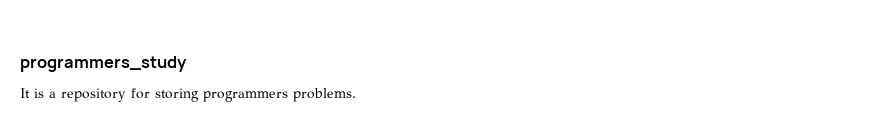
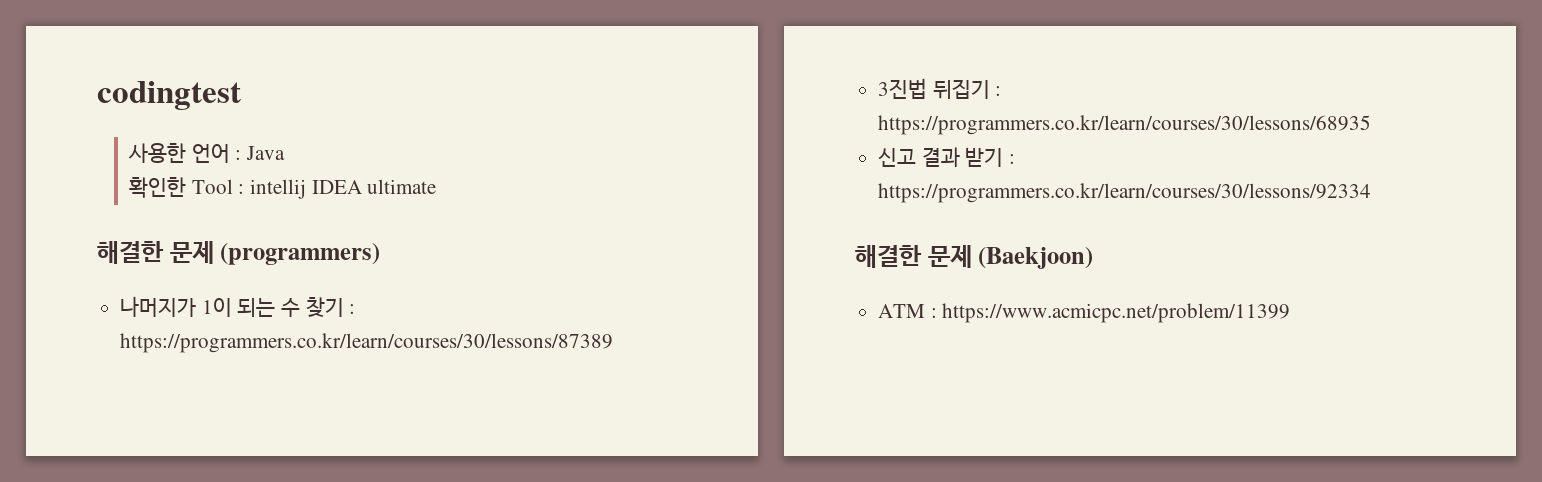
[20,56,187,72] [20,88,356,102] programmers_study // It is a repository for storing programmers problems. -> [97,81,241,110] [128,143,286,163] [129,177,437,199] [97,241,381,265] [120,296,356,317] [120,333,614,353] [878,78,1002,99] [878,115,1372,135] [878,147,1016,167] [878,183,1372,203] [855,245,1094,269] [878,303,1291,323] codingtest // 사용한 언어 : Java // 확인한 Tool : intellij IDEA ultimate // 해결한 문제 (programmers) // 나머지가 1이 되는 수 찾기 : https://programmers.co.kr/learn/courses/30/lessons/87389 // 3진법 뒤집기 : https://programmers.co.kr/learn/courses/30/lessons/68935 // 신고 결과 받기 : https://programmers.co.kr/learn/courses/30/lessons/92334 // 해결한 문제 (Baekjoon) // ATM : https://www.acmicpc.net/problem/11399

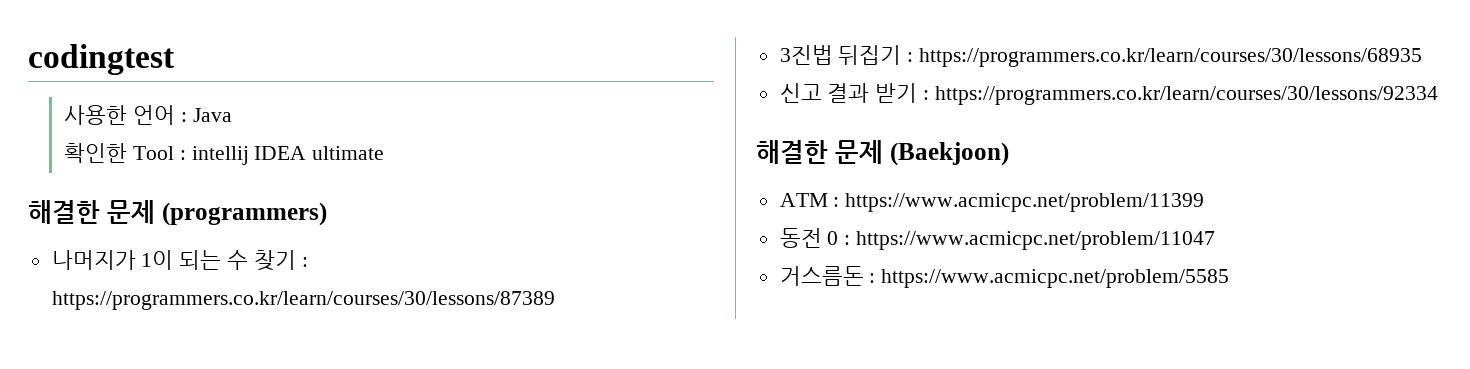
(1291, 313) none -> [779,228,1216,250] [779,266,1230,288] // 동전 0 : https://www.acmicpc.net/problem/11047 // 거스름돈 : https://www.acmicpc.net/problem/5585

